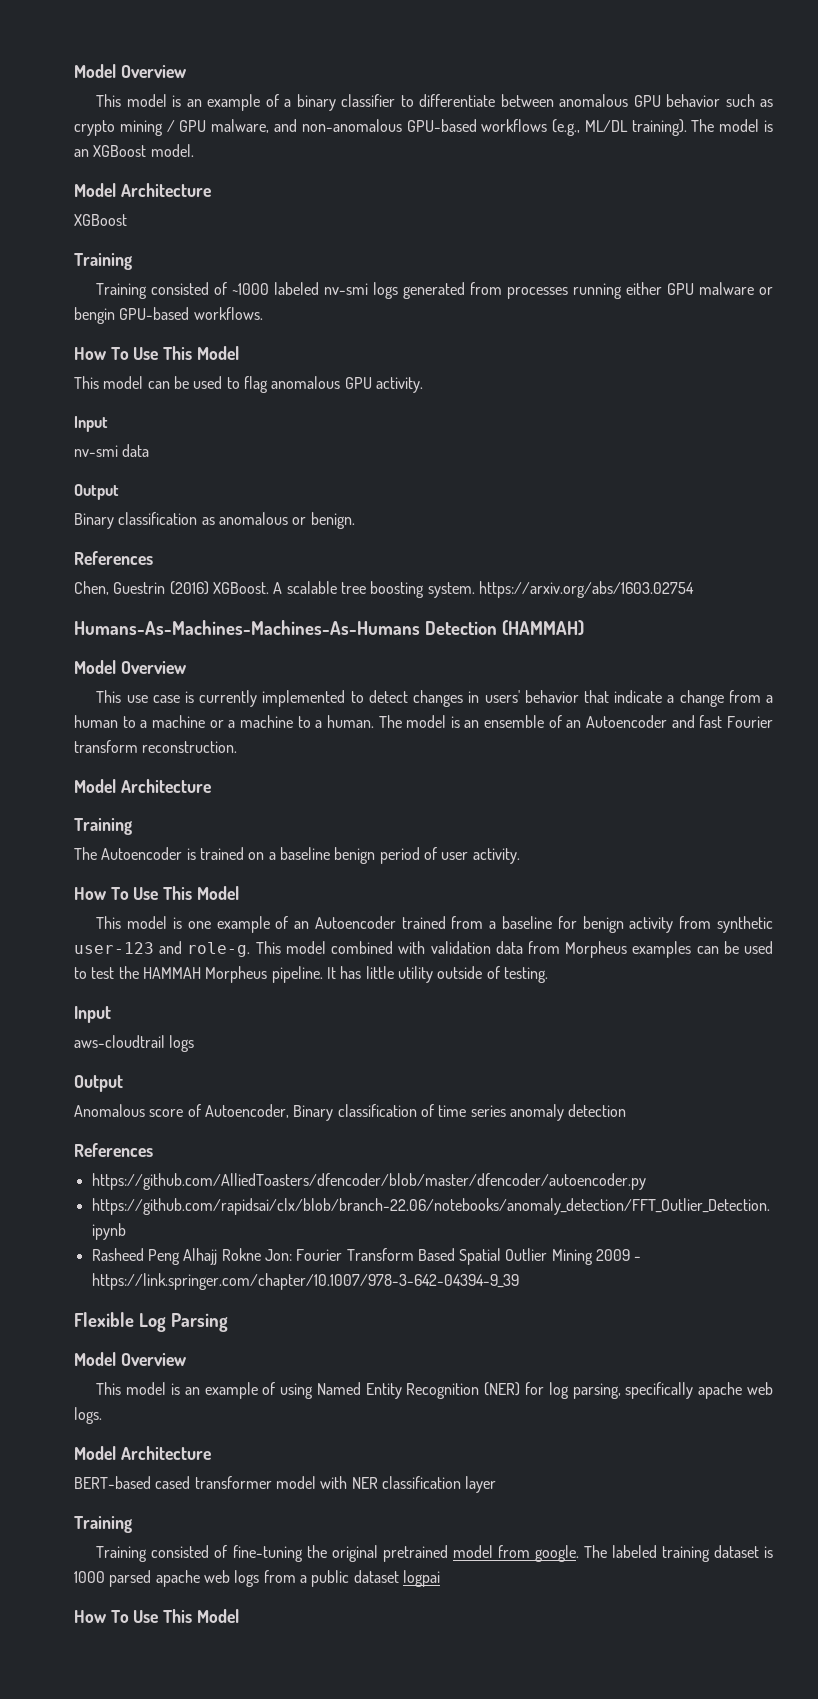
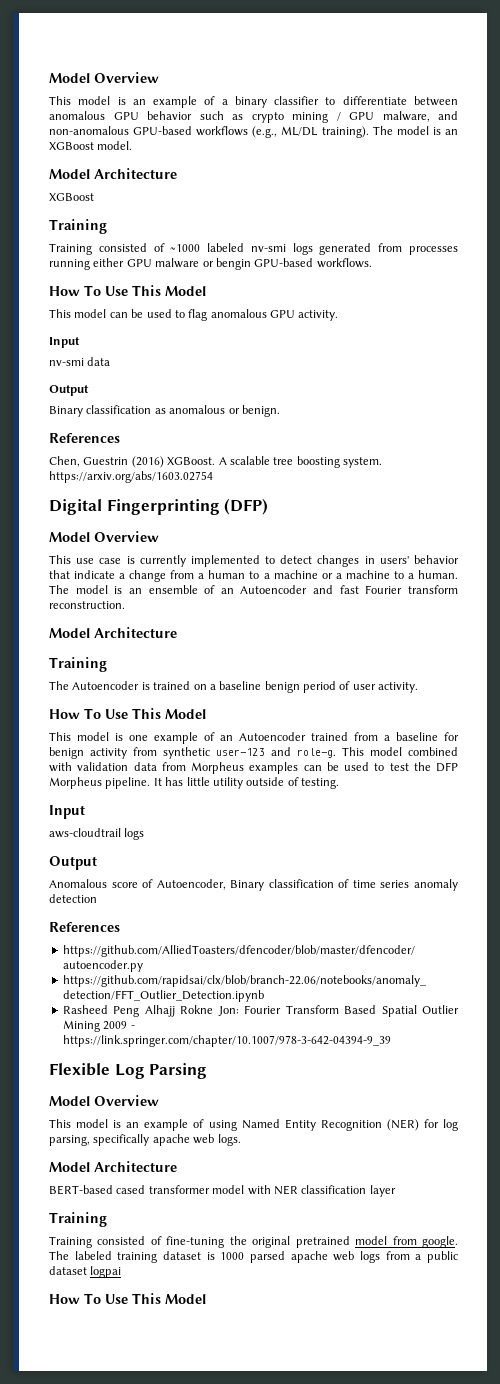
[74,620,584,636] Humans-As-Machines-Machines-As-Humans Detection (HAMMAH) -> [49,498,269,515] Digital Fingerprinting (DFP)
[142,967,201,979] HAMMAH -> [436,762,458,772] DFP

